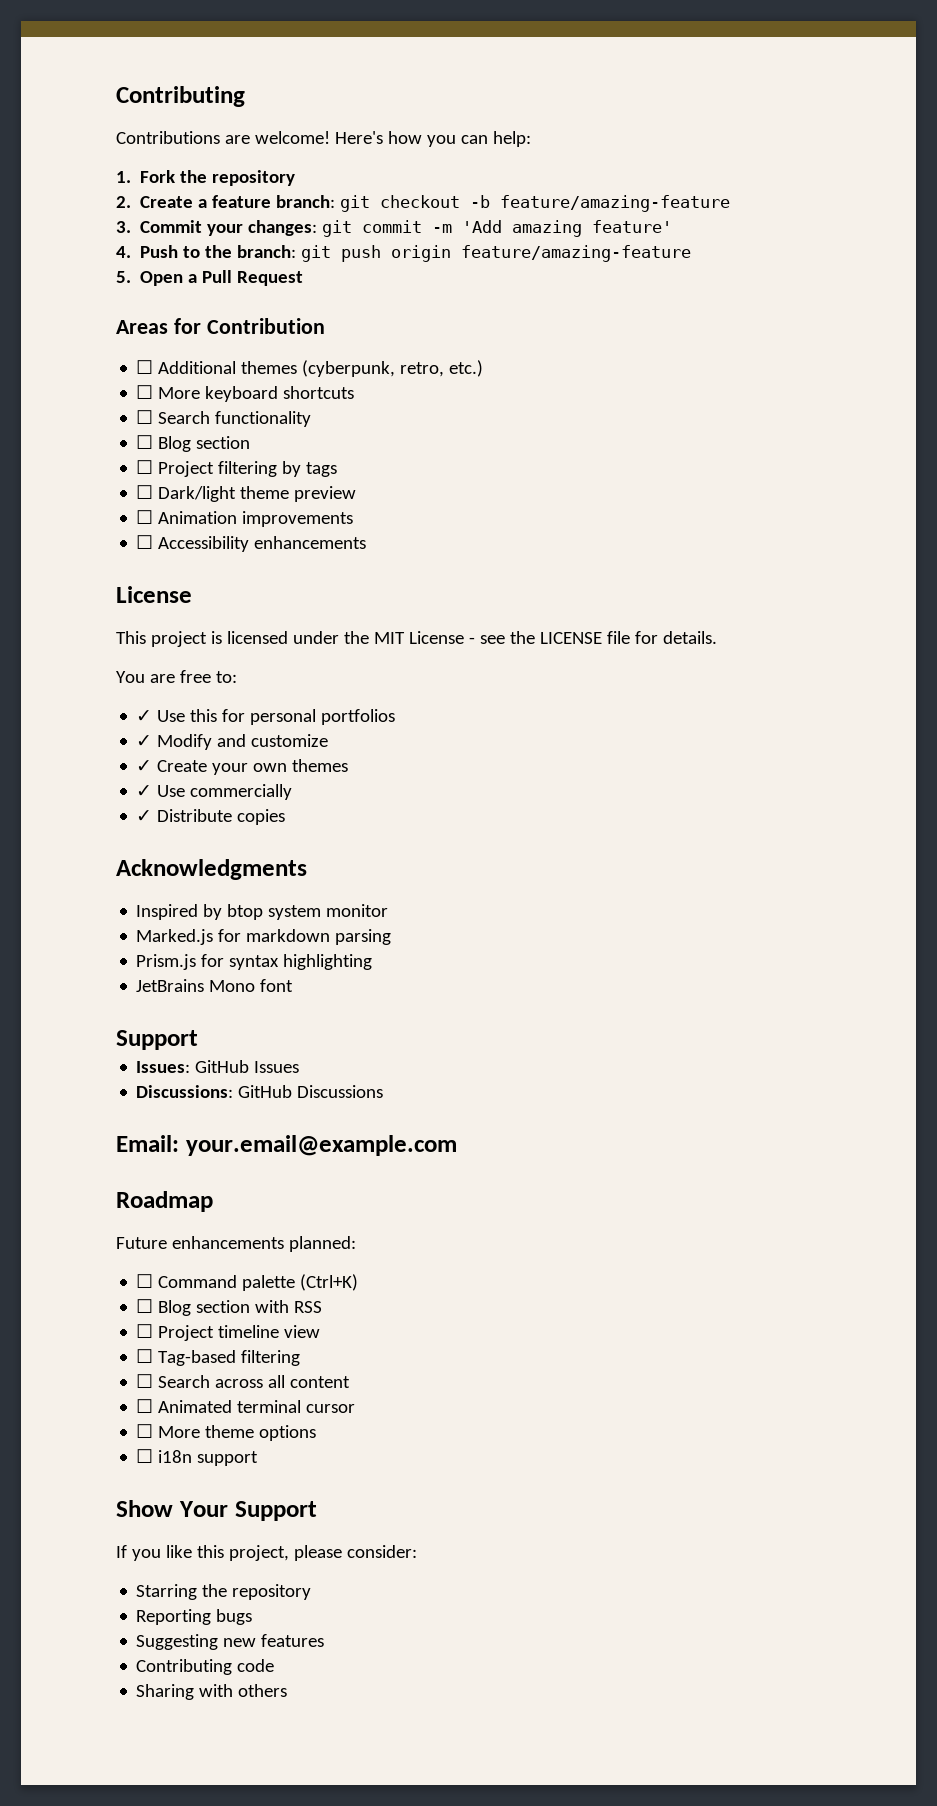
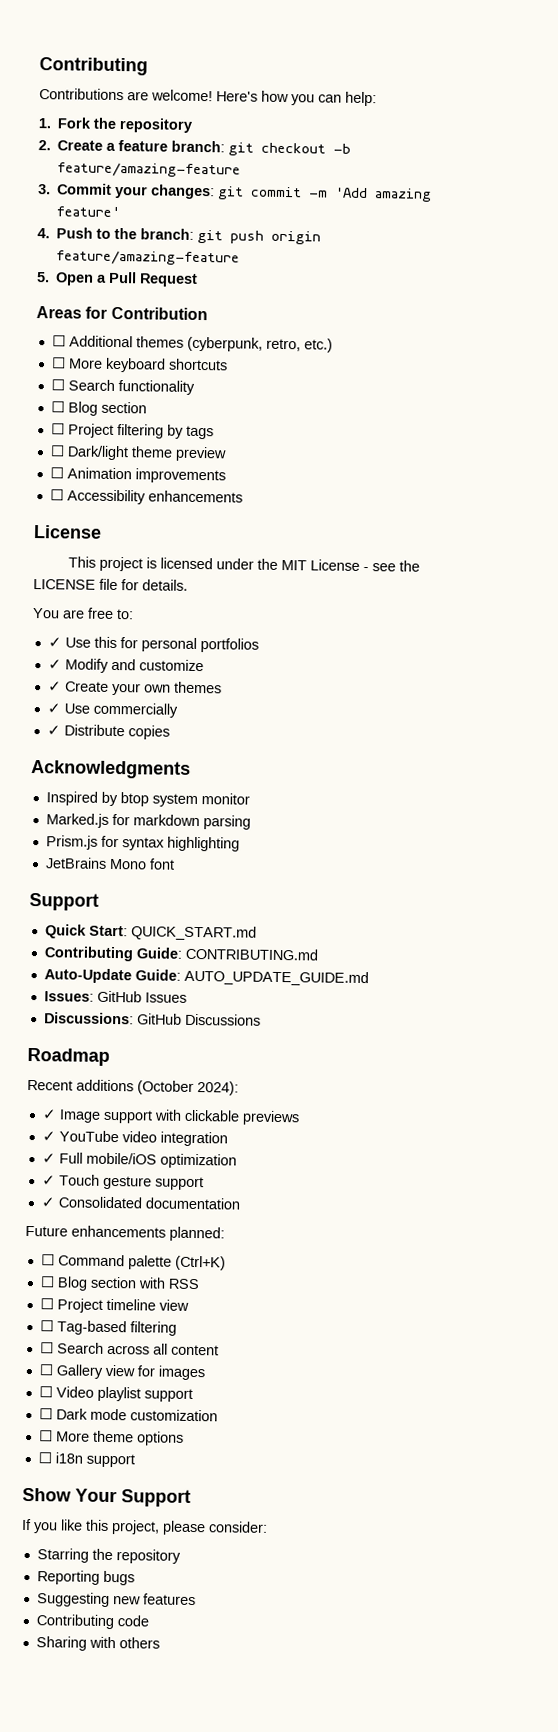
(198, 1040) none -> [44,924,257,941] [43,946,318,962] [43,968,369,987] // Quick Start: QUICK_START.md // Contributing Guide: CONTRIBUTING.md // Auto-Update Guide: AUTO_UPDATE_GUIDE.md
[116,1135,457,1156] [116,1191,213,1212] Email: your.email@example.com // Roadmap -> [27,1047,110,1066] [27,1079,239,1096] [41,1109,300,1126] [41,1130,228,1147] [41,1152,237,1169] [41,1174,204,1191] [40,1196,240,1210] Roadmap // Recent additions (October 2024): // ✓ Image support with clickable previews // ✓ YouTube video integration // ✓ Full mobile/iOS optimization // ✓ Touch gesture support // ✓ Consolidated documentation
[158,1400,356,1413] Animated terminal cursor -> [55,1364,205,1381] [38,1386,193,1402] [38,1408,218,1422] Gallery view for images // ☐ Video playlist support // ☐ Dark mode customization

